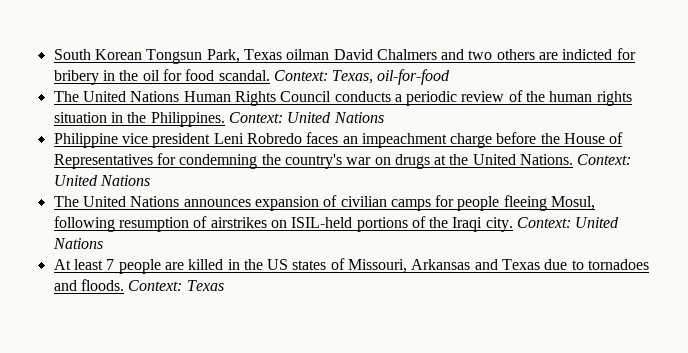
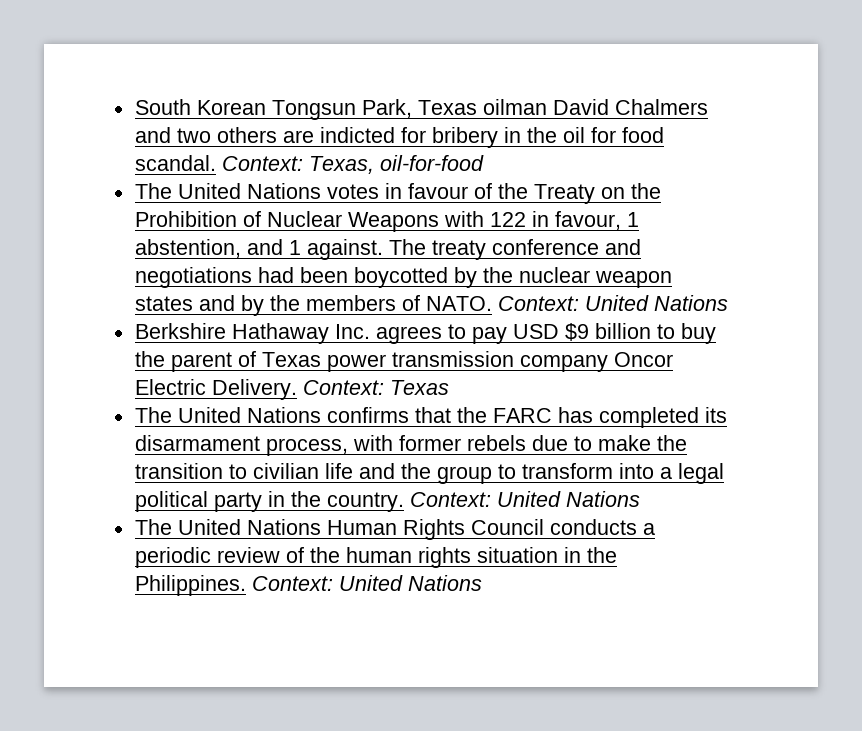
(451, 77) none -> [134,183,661,204] [134,211,639,232] [134,239,641,260] [134,267,672,288] [134,295,728,316] [134,323,716,344] [134,351,673,372] [134,379,449,400] [134,407,727,428] [134,435,687,456] [134,463,724,484] [134,491,640,512] // The United Nations votes in favour of the Treaty on the Prohibition of Nuclear Weapons with 122 in favour, 1 abstention, and 1 against. The treaty conference and negotiations had been boycotted by the nuclear weapon states and by the members of NATO. Context: United Nations // Berkshire Hathaway Inc. agrees to pay USD $9 billion to buy the parent of Texas power transmission company Oncor Electric Delivery. Context: Texas // The United Nations confirms that the FARC has completed its disarmament process, with former rebels due to make the transition to civilian life and the group to transform into a legal political party in the country. Context: United Nations
[53,132,624,148] [53,153,632,169] [53,175,150,186] [53,195,596,211] [53,216,620,232] [52,238,103,249] [53,258,650,274] [53,279,224,291] // Philippine vice president Leni Robredo faces an impeachment charge before the House of Representatives for condemning the country's war on drugs at the United Nations. Context: United Nations // The United Nations announces expansion of civilian camps for people fleeing Mosul, following resumption of airstrikes on ISIL-held portions of the Iraqi city. Context: United Nations // At least 7 people are killed in the US states of Missouri, Arkansas and Texas due to tornadoes and floods. Context: Texas -> (482, 583) none

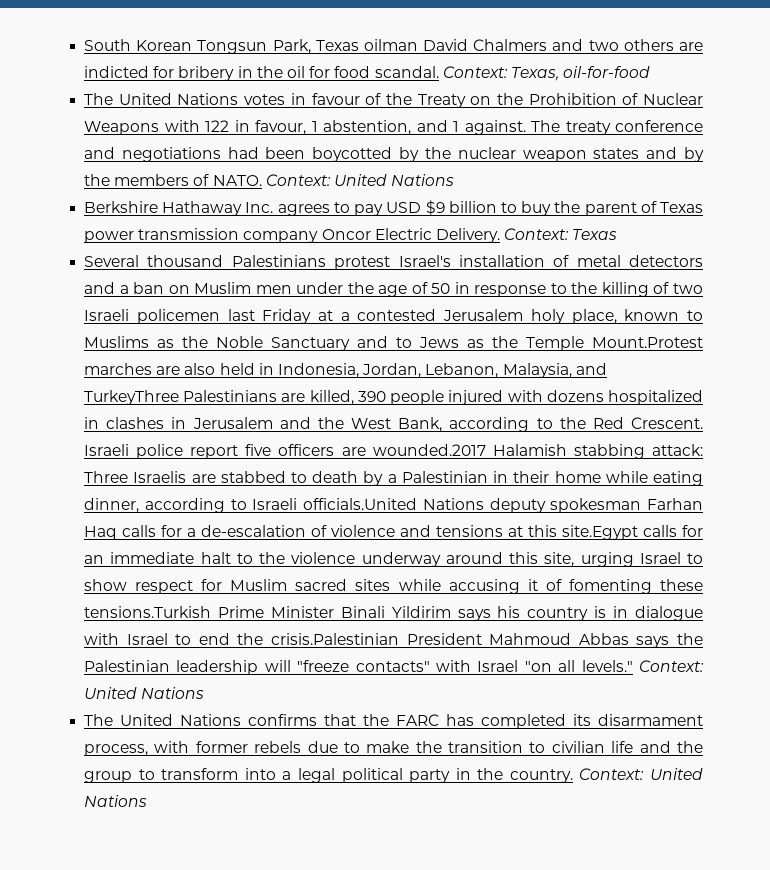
(449, 387) none -> [84,255,703,270] [84,282,703,297] [84,309,704,324] [84,336,703,351] [84,363,607,378] [84,390,704,405] [84,417,704,432] [84,444,703,459] [84,471,703,486] [84,498,703,513] [84,525,704,540] [84,552,703,567] [84,579,704,594] [84,606,703,621] [84,633,704,648] [84,660,704,675] [84,687,205,699] // Several thousand Palestinians protest Israel's installation of metal detectors and a ban on Muslim men under the age of 50 in response to the killing of two Israeli policemen last Friday at a contested Jerusalem holy place, known to Muslims as the Noble Sanctuary and to Jews as the Temple Mount.Protest marches are also held in Indonesia, Jordan, Lebanon, Malaysia, and TurkeyThree Palestinians are killed, 390 people injured with dozens hospitalized in clashes in Jerusalem and the West Bank, according to the Red Crescent. Israeli police report five officers are wounded.2017 Halamish stabbing attack: Three Israelis are stabbed to death by a Palestinian in their home while eating dinner, according to Israeli officials.United Nations deputy spokesman Farhan Haq calls for a de-escalation of violence and tensions at this site.Egypt calls for an immediate halt to the violence underway around this site, urging Israel to show respect for Muslim sacred sites while accusing it of fomenting these tensions.Turkish Prime Minister Binali Yildirim says his country is in dialogue with Israel to end the crisis.Palestinian President Mahmoud Abbas says the Palestinian leadership will "freeze contacts" with Israel "on all levels." Context: United Nations
[134,519,655,540] [134,547,617,568] [134,575,482,596] // The United Nations Human Rights Council conducts a periodic review of the human rights situation in the Philippines. Context: United Nations -> (148, 801) none

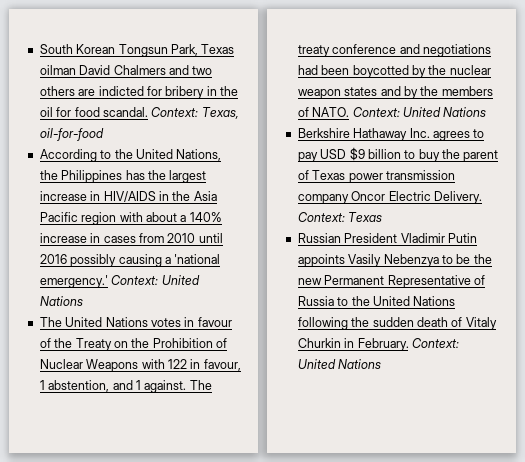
(651, 72) none -> [39,149,222,162] [39,170,207,183] [39,191,217,202] [39,212,222,225] [39,233,223,243] [39,254,221,267] [39,275,200,288] [39,296,83,306] // According to the United Nations, the Philippines has the largest increase in HIV/AIDS in the Asia Pacific region with about a 140% increase in cases from 2010 until 2016 possibly causing a 'national emergency.' Context: United Nations
[84,255,703,270] [84,282,703,297] [84,309,704,324] [84,336,703,351] [84,363,607,378] [84,390,704,405] [84,417,704,432] [84,444,703,459] [84,471,703,486] [84,498,703,513] [84,525,704,540] [84,552,703,567] [84,579,704,594] [84,606,703,621] [84,633,704,648] [84,660,704,675] [84,687,205,699] [84,714,704,729] [84,741,704,756] [84,768,573,783] Several thousand Palestinians protest Israel's installation of metal detectors and a ban on Muslim men under the age of 50 in response to the killing of two Israeli policemen last Friday at a contested Jerusalem holy place, known to Muslims as the Noble Sanctuary and to Jews as the Temple Mount.Protest marches are also held in Indonesia, Jordan, Lebanon, Malaysia, and TurkeyThree Palestinians are killed, 390 people injured with dozens hospitalized in clashes in Jerusalem and the West Bank, according to the Red Crescent. Israeli police report five officers are wounded.2017 Halamish stabbing attack: Three Israelis are stabbed to death by a Palestinian in their home while eating dinner, according to Israeli officials.United Nations deputy spokesman Farhan Haq calls for a de-escalation of violence and tensions at this site.Egypt calls for an immediate halt to the violence underway around this site, urging Israel to show respect for Muslim sacred sites while accusing it of fomenting these tensions.Turkish Prime Minister Binali Yildirim says his country is in dialogue with Israel to end the crisis.Palestinian President Mahmoud Abbas says the Palestinian leadership will "freeze contacts" with Israel "on all levels." Context: United Nations // The United Nations confirms that the FARC has completed its disarmament process, with former rebels due to make the transition to civilian life and the group to transform into a legal political party in the country. -> [297,233,477,243] [297,254,492,267] [297,275,485,288] [297,296,456,306] [297,317,497,330] [297,338,409,351] Russian President Vladimir Putin appoints Vasily Nebenzya to be the new Permanent Representative of Russia to the United Nations following the sudden death of Vitaly Churkin in February.

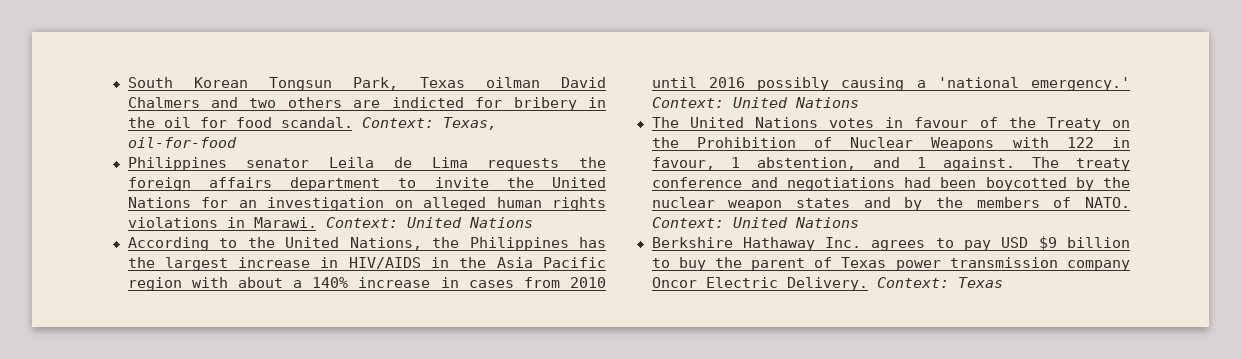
(104, 134) none -> [127,157,606,171] [127,177,606,191] [127,197,606,211] [127,217,533,228] // Philippines senator Leila de Lima requests the foreign affairs department to invite the United Nations for an investigation on alleged human rights violations in Marawi. Context: United Nations
[297,233,477,243] [297,254,492,267] [297,275,485,288] [297,296,456,306] [297,317,497,330] [297,338,459,351] [297,359,382,369] // Russian President Vladimir Putin appoints Vasily Nebenzya to be the new Permanent Representative of Russia to the United Nations following the sudden death of Vitaly Churkin in February. Context: United Nations -> (1003, 282) none

